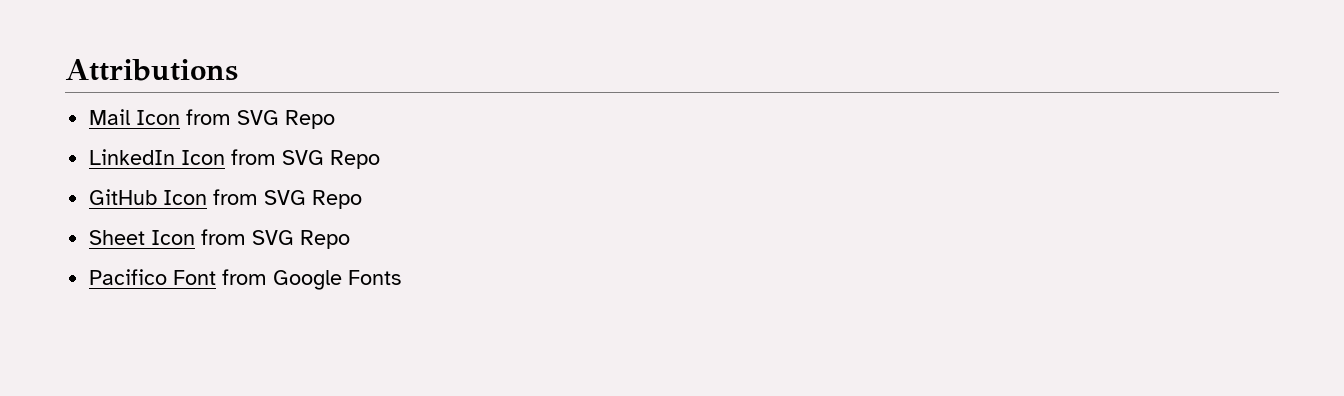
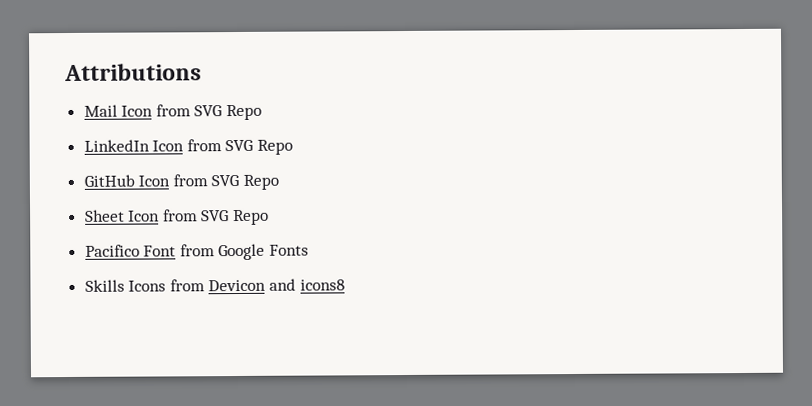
(402, 277) none -> [84,278,345,292] // Skills Icons from Devicon and icons8

